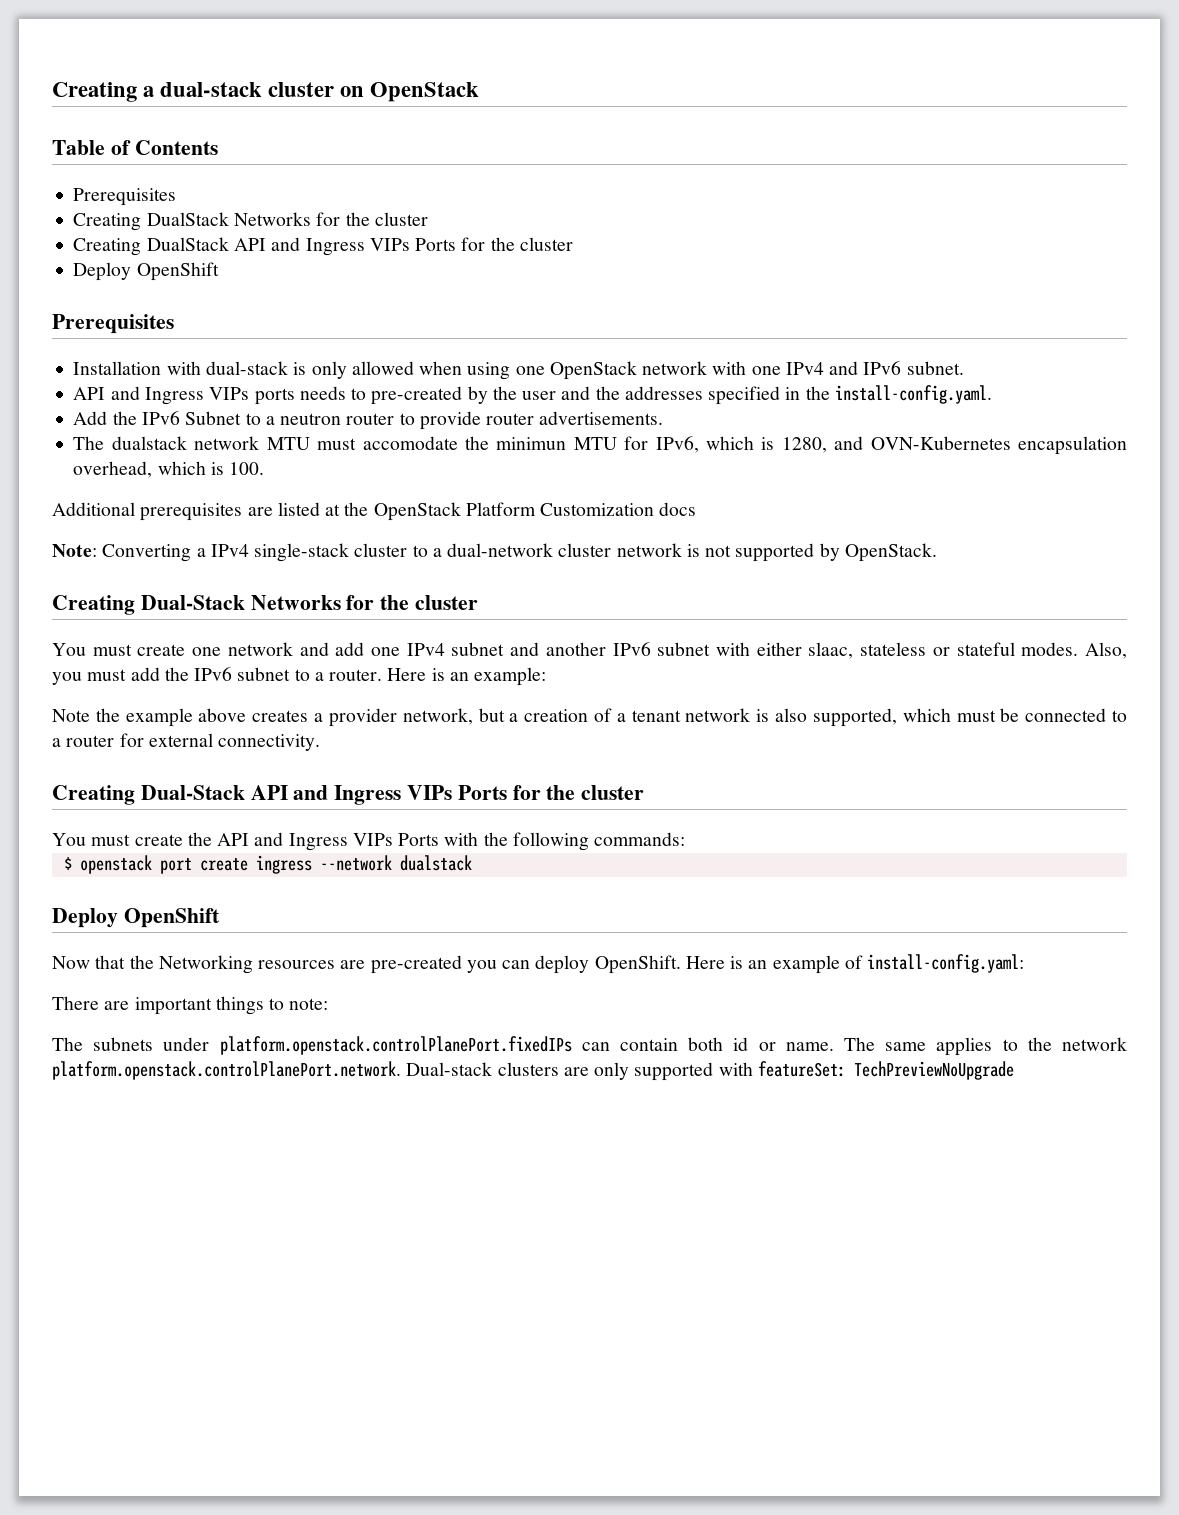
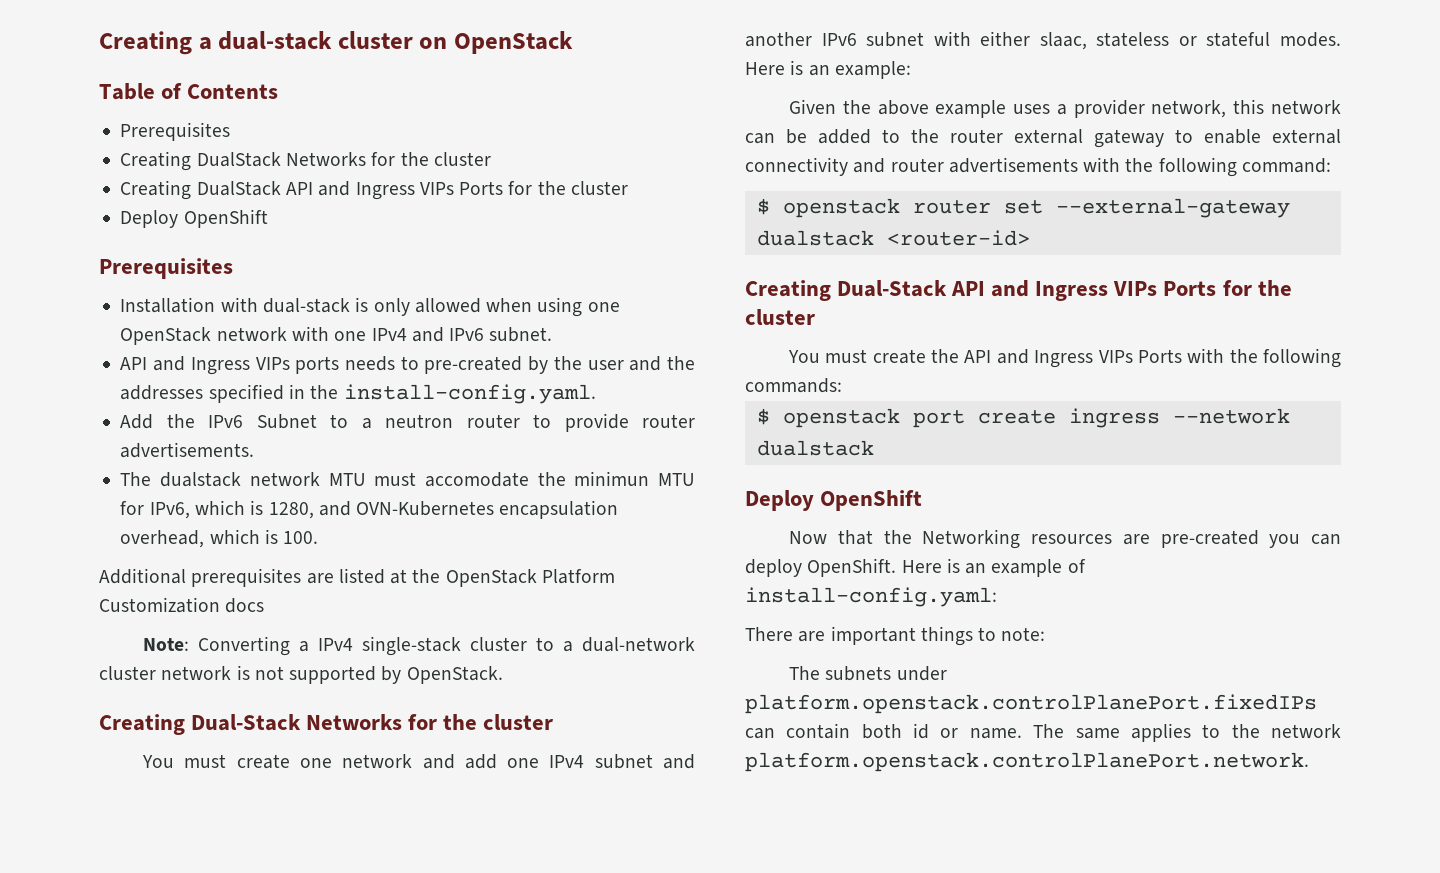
[1084,642,1127,659] [52,667,547,686] [52,708,1128,727] [52,733,321,751] Also, you must add the IPv6 subnet to a router. Here is an example: // Note the example above creates a provider network, but a creation of a tenant network is also supported, which must be connected to a router for external connectivity. -> [745,60,911,79] [789,99,1341,118] [745,129,1341,148] [745,157,1331,177] [756,198,1290,218] [756,230,1030,246] Here is an example: // Given the above example uses a provider network, this network can be added to the router external gateway to enable external connectivity and router advertisements with the following command: // $ openstack router set --external-gateway dualstack <router-id>
[406,1061,1014,1081] Dual-stack clusters are only supported with featureSet: TechPreviewNoUpgrade -> (1309, 762) none

